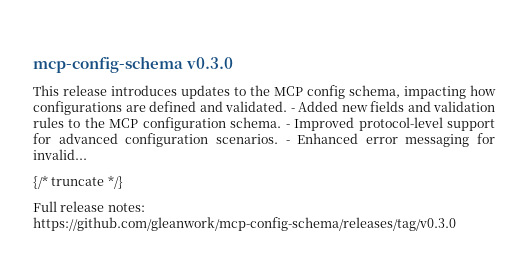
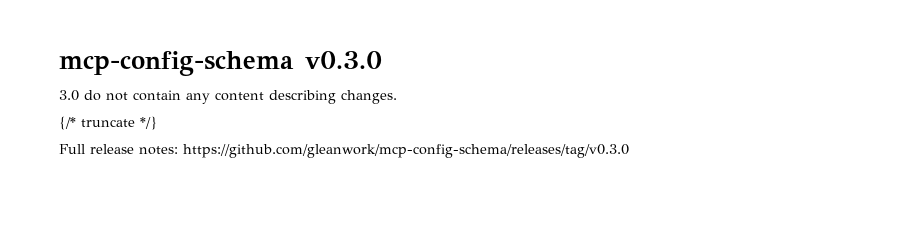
[33,85,496,99] [33,101,495,115] [33,117,496,131] [33,133,495,147] [33,149,87,160] This release introduces updates to the MCP config schema, impacting how configurations are defined and validated. - Added new fields and validation rules to the MCP configuration schema. - Improved protocol-level support for advanced configuration scenarios. - Enhanced error messaging for invalid... -> [59,90,397,104] 3.0 do not contain any content describing changes.

